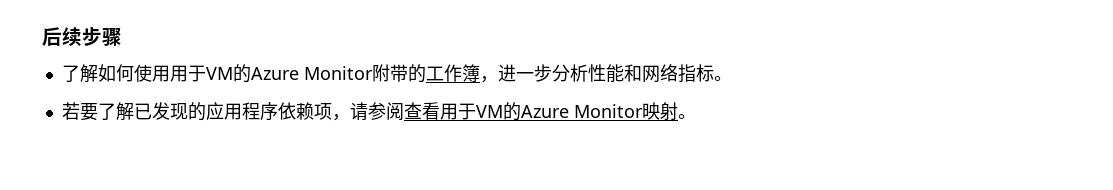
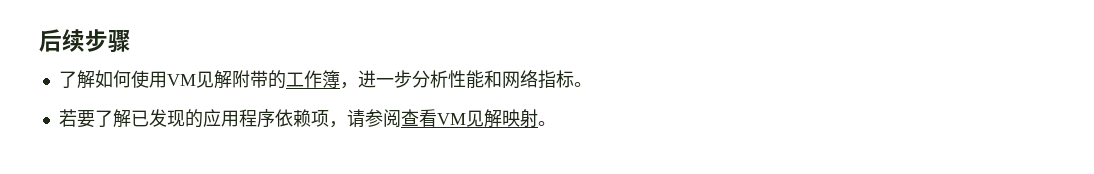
[169,64,373,83] 用于VM的Azure Monitor -> [166,70,232,89] VM见解
[439,102,643,121] 用于VM的Azure Monitor -> [436,109,502,128] VM见解

